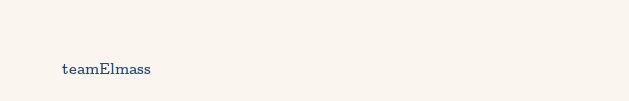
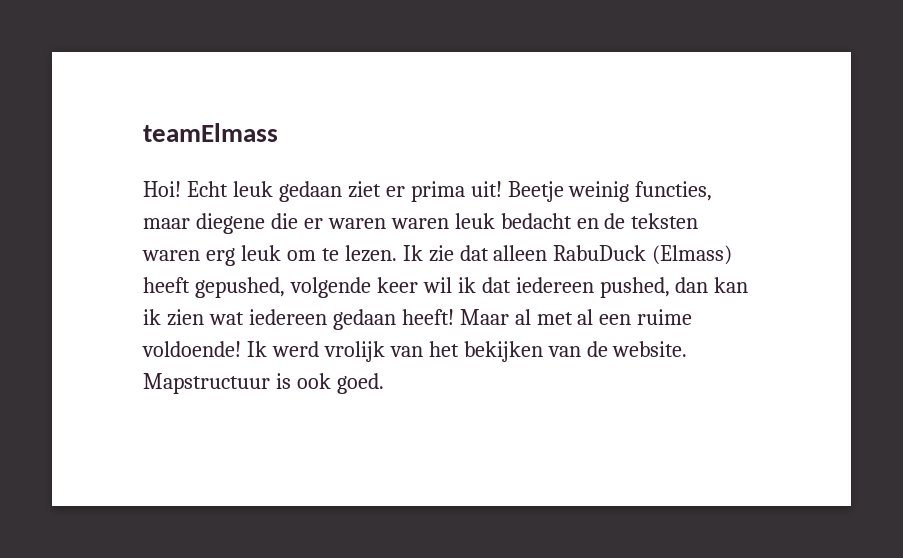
(151, 68) none -> [143,181,713,202] [143,213,699,234] [142,245,733,266] [143,277,749,298] [143,309,693,330] [142,341,688,362] [143,373,384,394] // Hoi! Echt leuk gedaan ziet er prima uit! Beetje weinig functies, maar diegene die er waren waren leuk bedacht en de teksten waren erg leuk om te lezen. Ik zie dat alleen RabuDuck (Elmass) heeft gepushed, volgende keer wil ik dat iedereen pushed, dan kan ik zien wat iedereen gedaan heeft! Maar al met al een ruime voldoende! Ik werd vrolijk van het bekijken van de website. Mapstructuur is ook goed.

